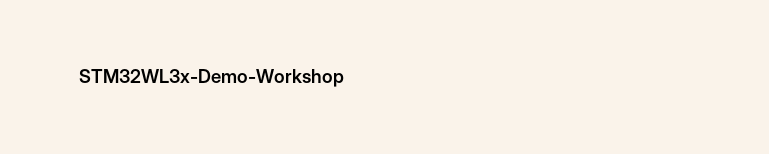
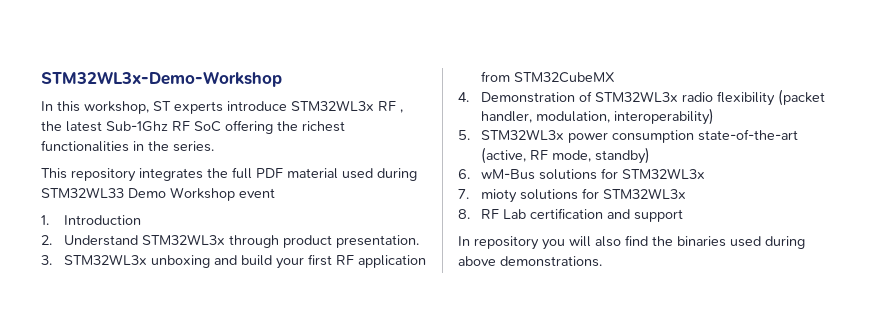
(344, 78) none -> [41,100,403,114] [41,120,345,134] [41,140,214,152] [41,167,417,182] [41,187,275,201] [41,215,141,225] [41,234,419,248] [41,254,426,269] [480,71,615,83] [458,89,825,106] [480,108,714,125] [458,129,798,143] [480,147,650,164] [458,168,705,180] [458,188,686,203] [458,208,683,222] [458,235,805,250] [458,256,602,267] // In this workshop, ST experts introduce STM32WL3x RF , the latest Sub-1Ghz RF SoC offering the richest functionalities in the series. // This repository integrates the full PDF material used during STM32WL33 Demo Workshop event // 1. Introduction // 2. Understand STM32WL3x through product presentation. // 3. STM32WL3x unboxing and build your first RF application from STM32CubeMX // 4. Demonstration of STM32WL3x radio flexibility (packet handler, modulation, interoperability) // 5. STM32WL3x power consumption state-of-the-art (active, RF mode, standby) // 6. wM-Bus solutions for STM32WL3x // 7. mioty solutions for STM32WL3x // 8. RF Lab certification and support // In repository you will also find the binaries used during above demonstrations.

